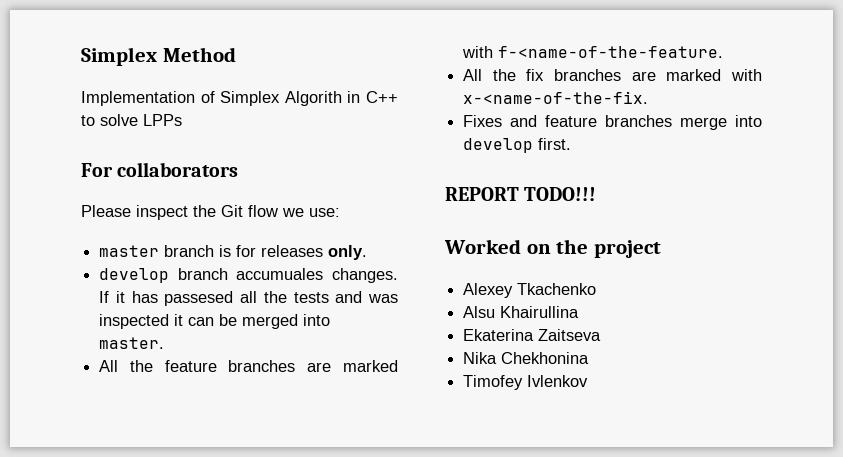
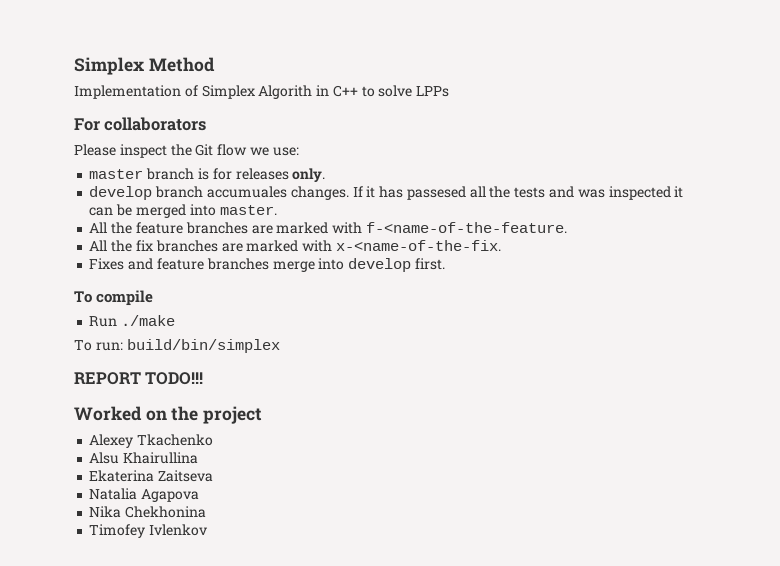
(572, 144) none -> [74,290,154,306] [89,315,176,327] [74,339,280,353] // To compile // Run ./make // To run: build/bin/simplex
(602, 335) none -> [89,488,200,502] // Natalia Agapova

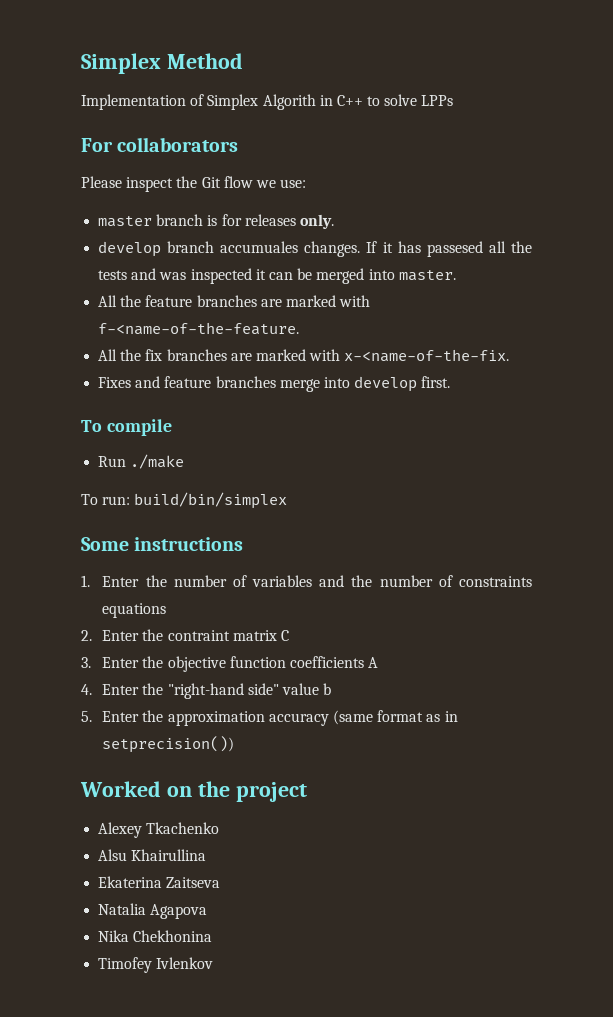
[74,372,204,385] REPORT TODO!!! -> [81,537,244,551] [81,575,532,587] [102,603,167,618] [81,629,290,641] [81,656,379,672] [81,683,332,699] [81,710,458,726] [102,736,235,753] Some instructions // 1. Enter the number of variables and the number of constraints equations // 2. Enter the contraint matrix C // 3. Enter the objective function coefficients A // 4. Enter the "right-hand side" value b // 5. Enter the approximation accuracy (same format as in setprecision())

